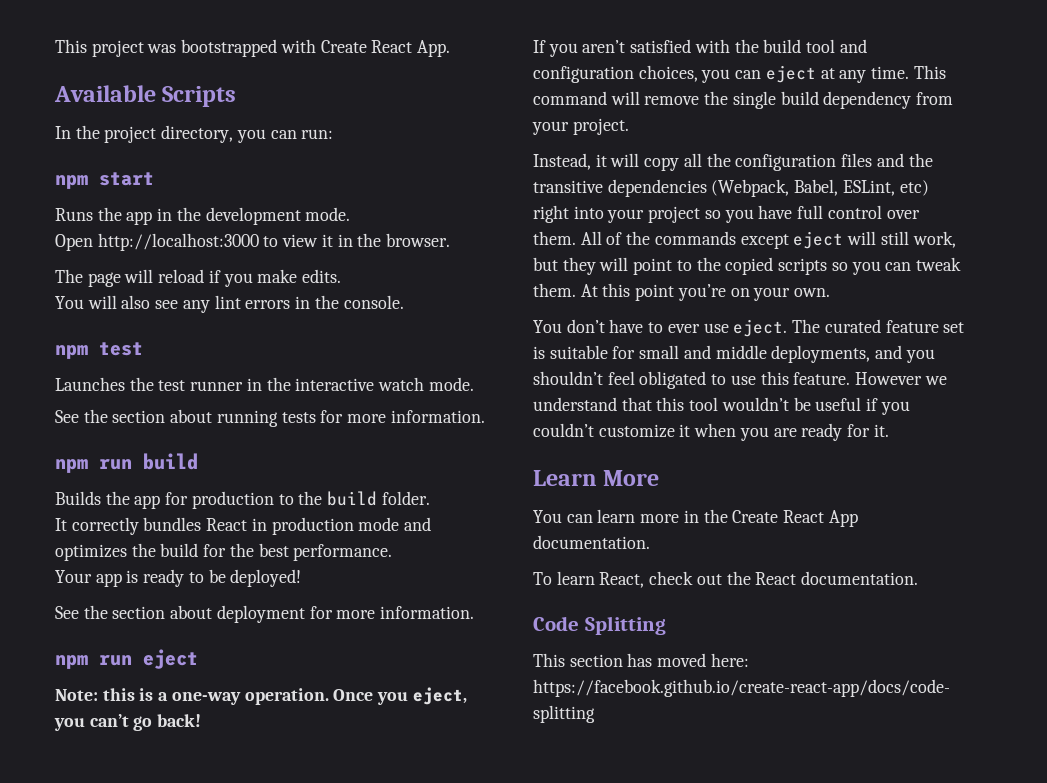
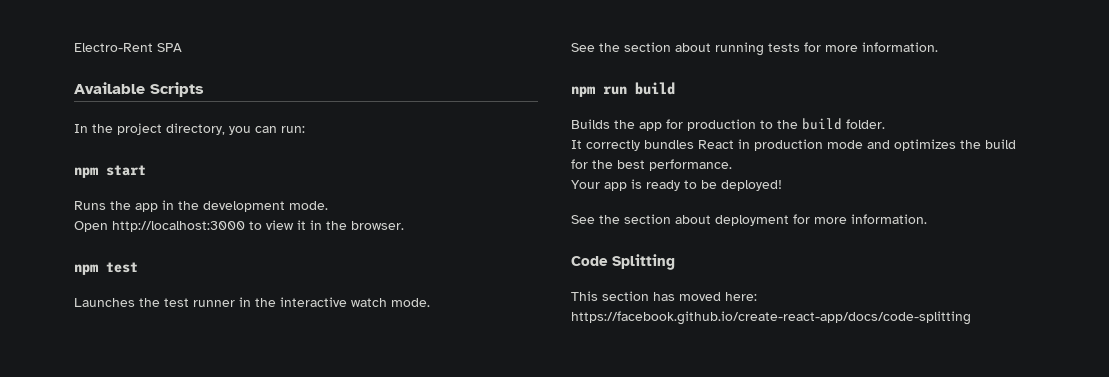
[55,39,451,57] This project was bootstrapped with Create React App. -> [74,43,182,52] Electro-Rent SPA
[55,269,342,287] [55,295,404,313] // The page will reload if you make edits. // You will also see any lint errors in the console. -> (404, 225) none
[55,649,198,669] [55,687,467,705] [54,714,202,731] [533,39,867,57] [533,65,946,83] [533,91,954,109] [532,118,629,135] [533,153,933,171] [533,179,929,197] [533,205,920,223] [533,231,956,249] [533,257,961,275] [533,283,831,301] [533,319,965,337] [533,345,935,363] [533,371,947,389] [533,397,910,415] [533,423,889,441] [533,470,660,486] [533,509,858,527] [533,535,650,549] [533,571,919,588] // npm run eject // Note: this is a one-way operation. Once you eject, you can’t go back! // If you aren’t satisfied with the build tool and configuration choices, you can eject at any time. This command will remove the single build dependency from your project. // Instead, it will copy all the configuration files and the transitive dependencies (Webpack, Babel, ESLint, etc) right into your project so you have full control over them. All of the commands except eject will still work, but they will point to the copied scripts so you can tweak them. At this point you’re on your own. // You don’t have to ever use eject. The curated feature set is suitable for small and middle deployments, and you shouldn’t feel obligated to use this feature. However we understand that this tool wouldn’t be useful if you couldn’t customize it when you are ready for it. // Learn More // You can learn more in the Create React App documentation. // To learn React, check out the React documentation. -> (927, 219) none

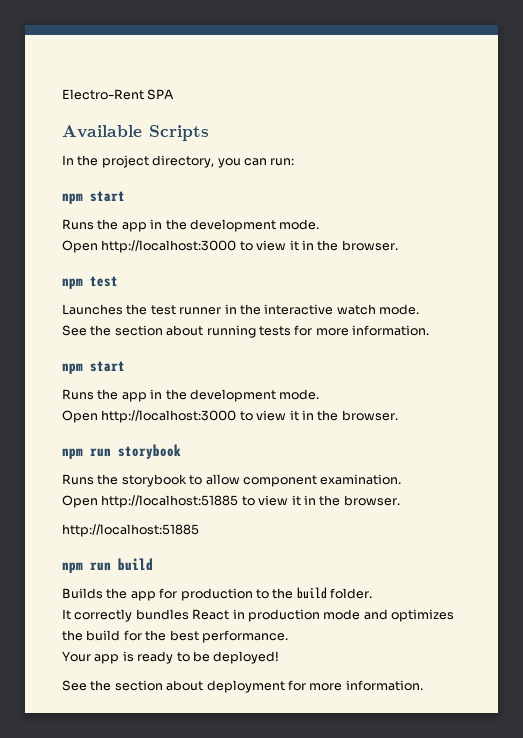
(938, 47) none -> [62,361,125,374] [62,389,320,402] [62,410,398,423] [62,444,181,459] [62,474,402,487] [62,495,400,508] [62,524,199,537] // npm start // Runs the app in the development mode. // Open http://localhost:3000 to view it in the browser. // npm run storybook // Runs the storybook to allow component examination. // Open http://localhost:51885 to view it in the browser. // http://localhost:51885
[571,254,675,270] [571,291,757,301] [571,311,971,325] // Code Splitting // This section has moved here: https://facebook.github.io/create-react-app/docs/code-splitting -> (423, 685) none

